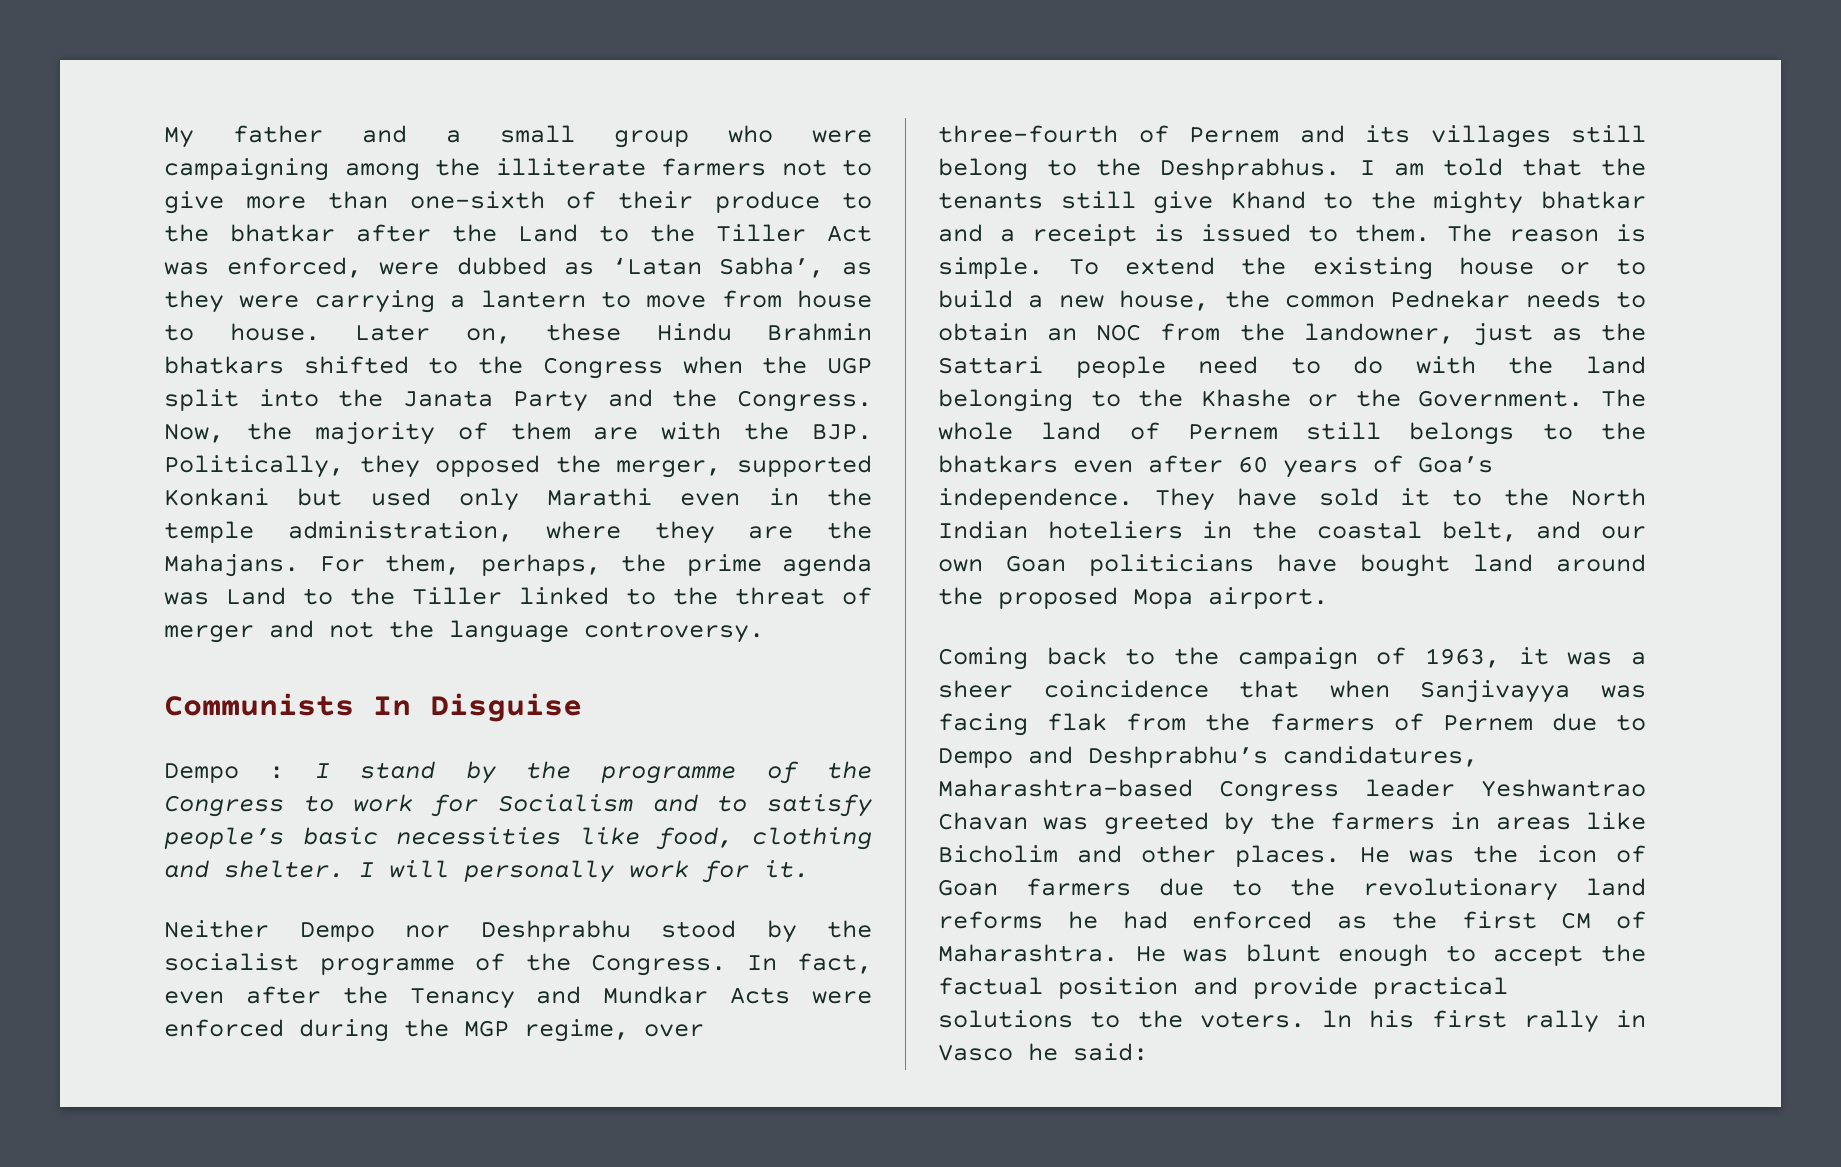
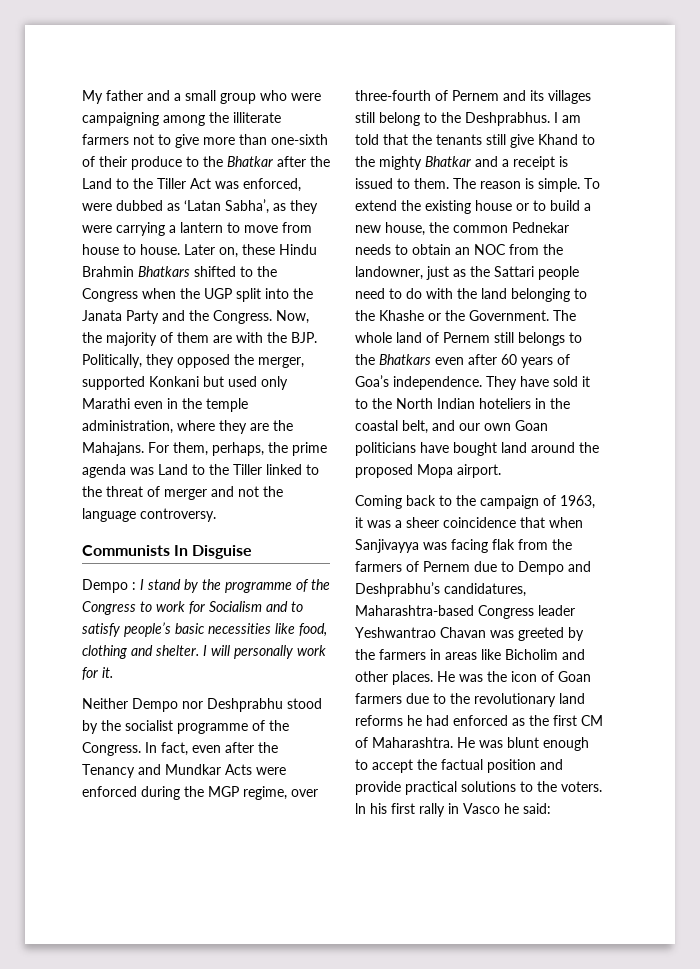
[230,224,335,242] bhatkar -> [227,156,273,167] Bhatkar
[164,356,284,374] bhatkars -> [138,266,190,277] Bhatkars
[1541,191,1646,209] bhatkar -> [425,156,471,167] Bhatkar
[938,455,1058,473] bhatkars -> [379,354,431,365] Bhatkars

